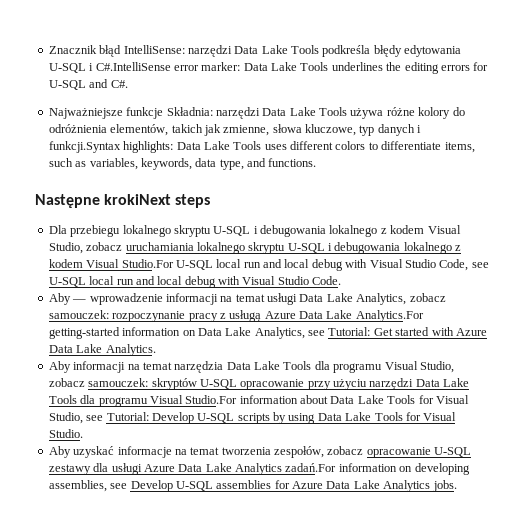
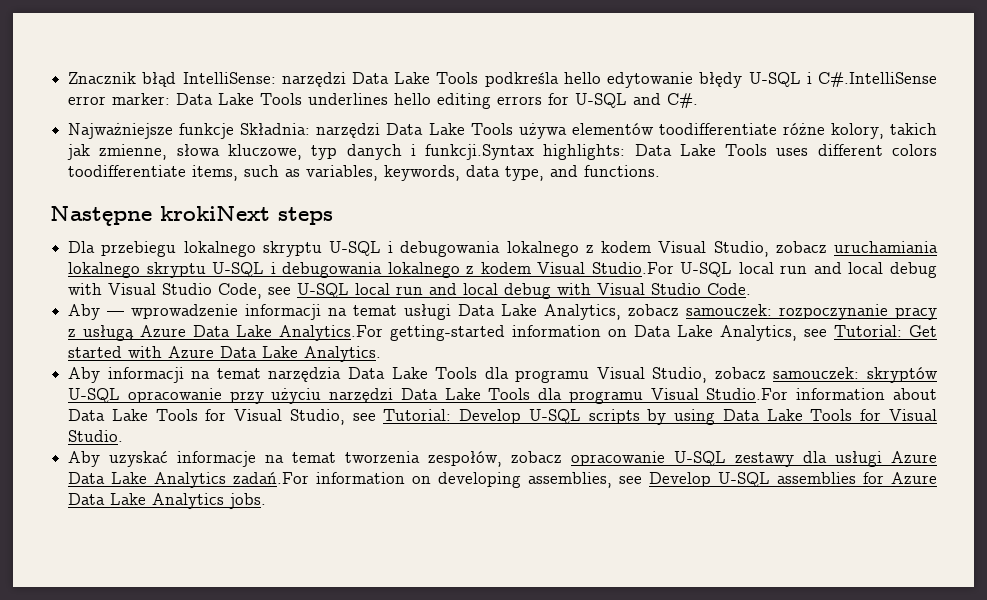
[373,45,462,57] błędy edytowania -> [563,72,743,88] hello edytowanie błędy
[386,62,402,71] the -> [394,93,432,105] hello
[386,107,465,119] [48,124,169,136] różne kolory do odróżnienia elementów, -> [571,123,884,139] elementów toodifferentiate różne kolory,
[368,141,442,150] to differentiate -> [68,165,187,177] toodifferentiate

